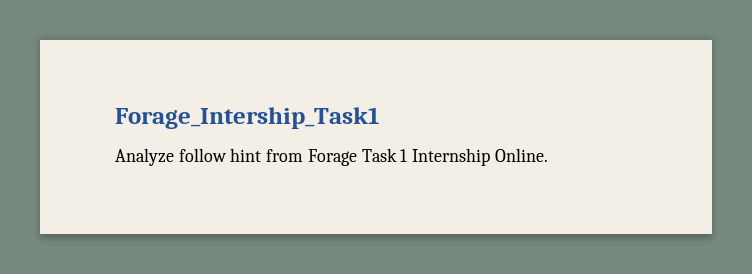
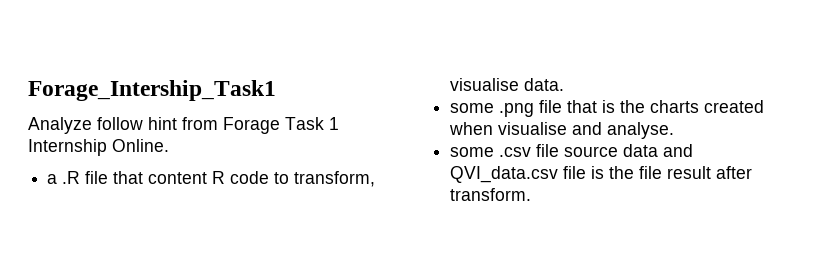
(548, 155) none -> [47,171,376,187] [450,78,565,91] [450,100,765,117] [449,122,675,139] [450,144,694,157] [450,166,753,183] [450,188,532,201] // a .R file that content R code to transform, visualise data. // some .png file that is the charts created when visualise and analyse. // some .csv file source data and QVI_data.csv file is the file result after transform.

